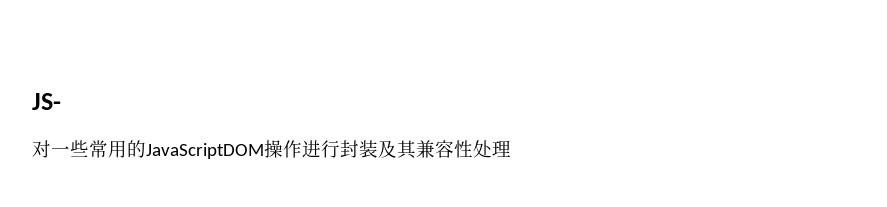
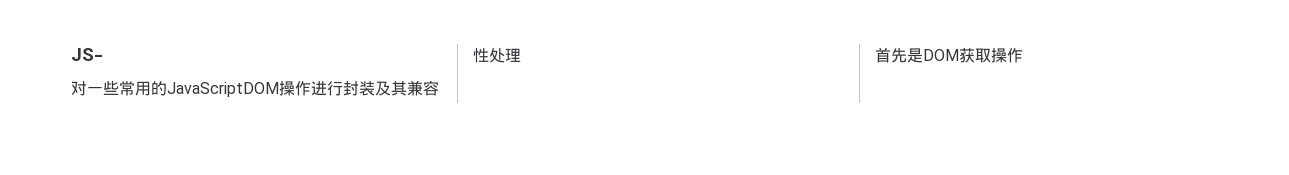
(511, 148) none -> [875,48,1023,63] // 首先是DOM获取操作

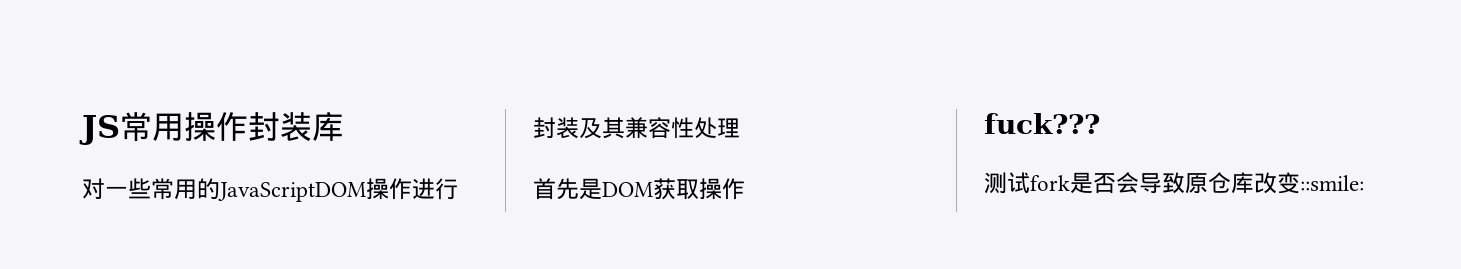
[71,48,103,61] JS- -> [79,112,344,145] JS常用操作封装库
(1023, 55) none -> [984,113,1100,134] [984,172,1364,194] // fuck??? // 测试fork是否会导致原仓库改变::smile:

